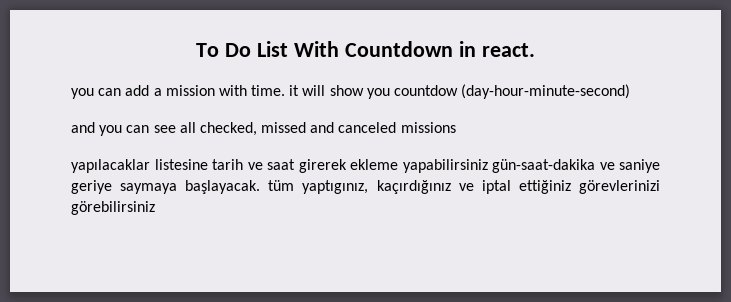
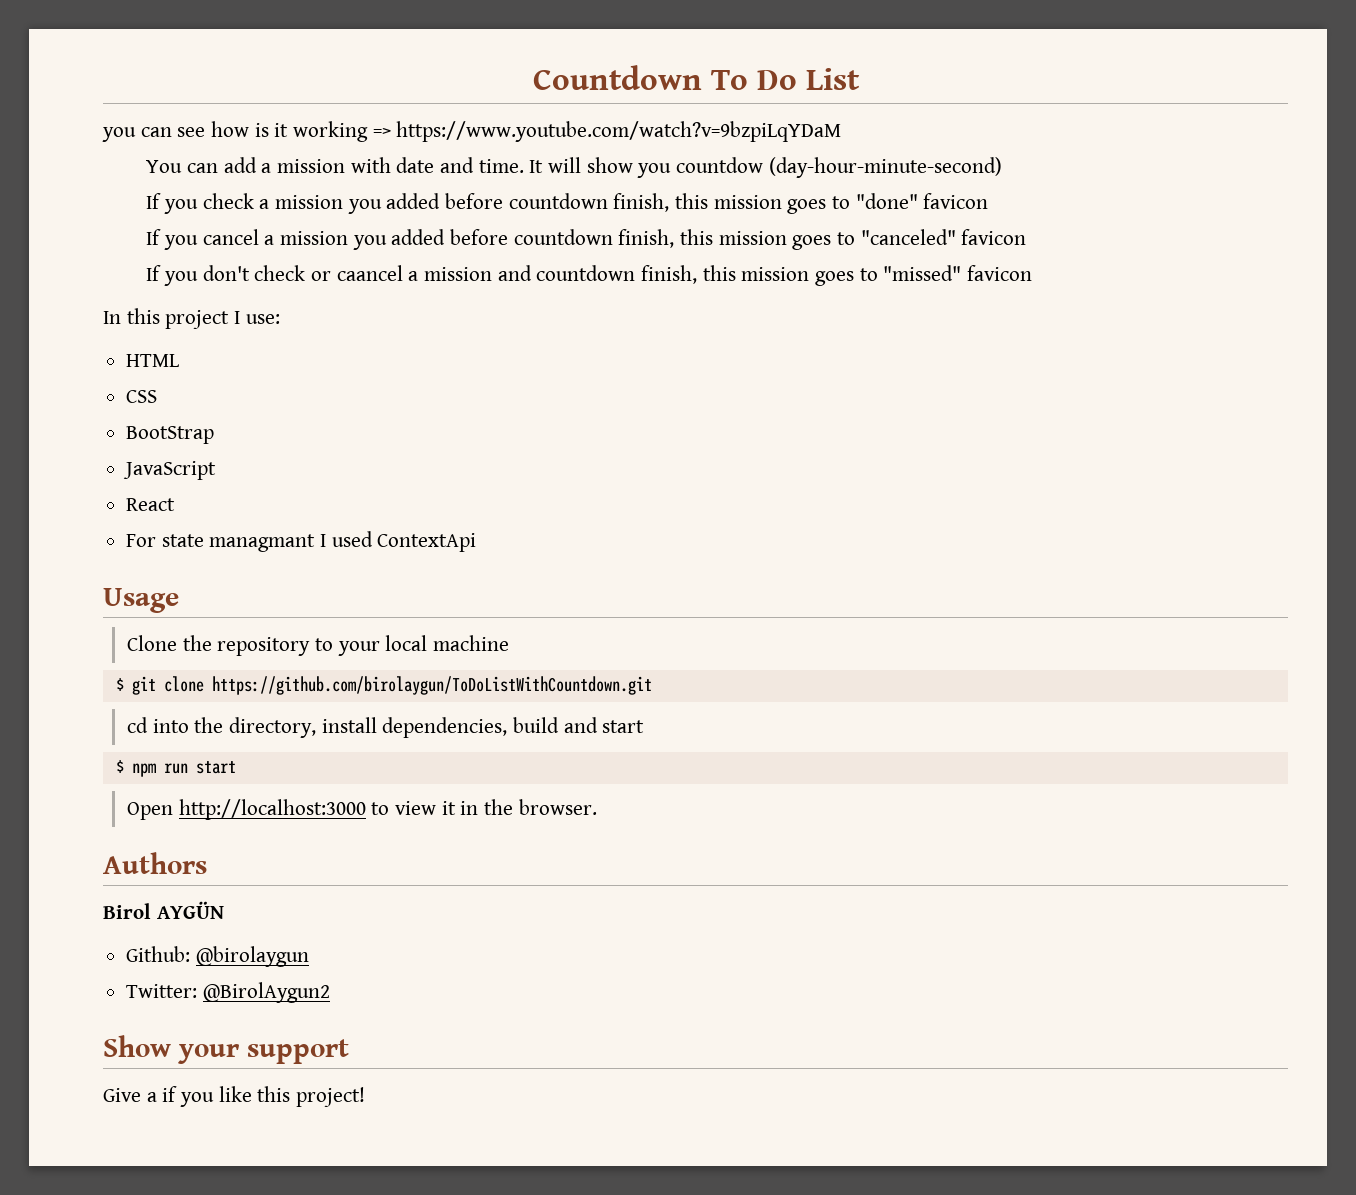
(196, 50) none -> [532,65,702,90] Countdown
[294,41,535,57] [71,85,300,99] With Countdown in react. // you can add a mission with time. it -> [102,121,842,142] [146,157,544,173] // you can see how is it working => https://www.youtube.com/watch?v=9bzpiLqYDaM // You can add a mission with date and time. It
[71,122,456,136] [71,159,660,173] [71,180,661,194] [71,201,155,215] and you can see all checked, missed and canceled missions // yapılacaklar listesine tarih ve saat girerek ekleme yapabilirsiniz gün-saat-dakika ve saniye geriye saymaya başlayacak. tüm yaptıgınız, kaçırdığınız ve iptal ettiğiniz görevlerinizi görebilirsiniz -> [146,193,989,214] [146,229,1027,250] [146,265,1033,286] [103,308,280,329] [126,354,180,367] [126,390,158,403] [126,426,215,444] [123,461,217,480] [126,498,176,511] [126,531,477,552] [103,588,179,613] [126,635,509,656] [115,676,652,695] [126,717,645,738] [115,760,236,777] [126,799,597,820] [103,852,207,874] [103,901,224,919] [126,946,309,967] [126,982,330,1003] [103,1035,349,1064] [103,1086,366,1107] If you check a mission you added before countdown finish, this mission goes to "done" favicon // If you cancel a mission you added before countdown finish, this mission goes to "canceled" favicon // If you don't check or caancel a mission and countdown finish, this mission goes to "missed" favicon // In this project I use: // HTML // CSS // BootStrap // JavaScript // React // For state managmant I used ContextApi // Usage // Clone the repository to your local machine // $ git clone https://github.com/birolaygun/ToDoListWithCountdown.git // cd into the directory, install dependencies, build and start // $ npm run start // Open http://localhost:3000 to view it in the browser. // Authors // Birol AYGÜN // Github: @birolaygun // Twitter: @BirolAygun2 // Show your support // Give a if you like this project!

